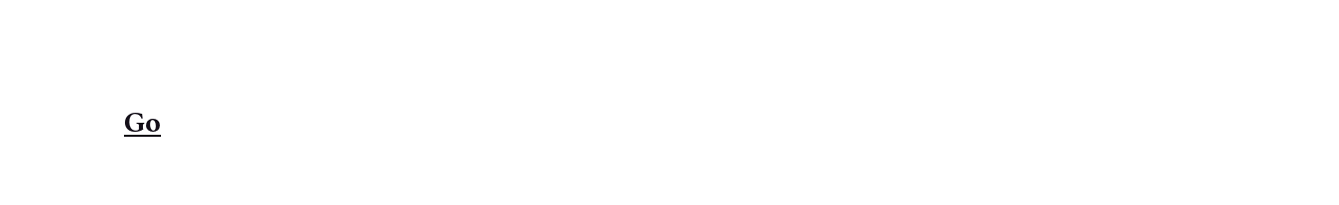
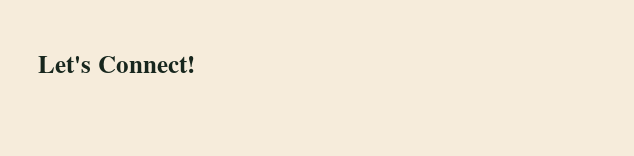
[123,112,161,132] Go -> [38,56,195,73] Let's Connect!

